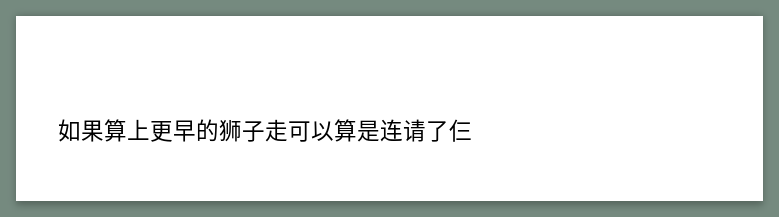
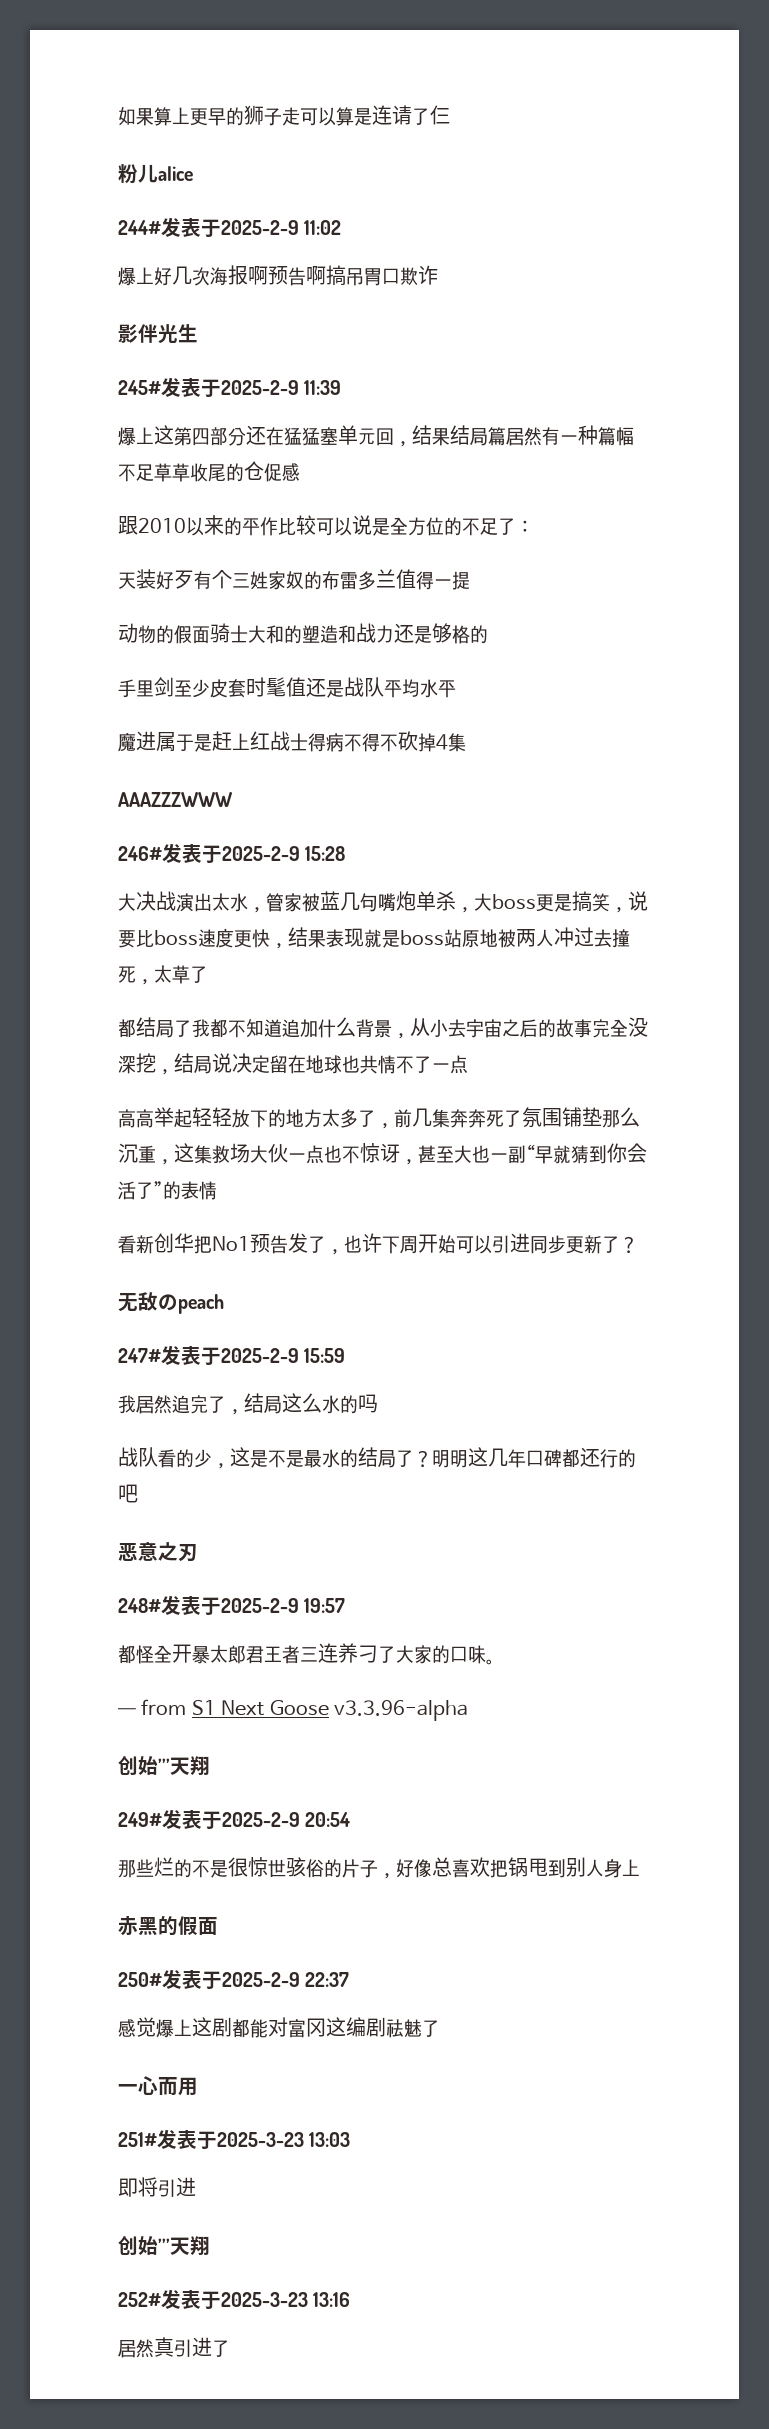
(472, 130) none -> [118,164,193,184] [118,217,342,237] [118,265,438,286] [118,324,198,344] [118,377,342,397] [118,425,634,447] [118,461,300,482] [118,515,534,536] [118,569,470,590] [118,623,488,644] [118,677,456,698] [118,731,466,752] [118,792,233,807] [118,843,346,863] [118,891,648,913] [118,927,630,949] [118,965,208,985] [118,1017,648,1039] [118,1053,468,1075] [118,1107,640,1129] [118,1143,647,1165] [118,1181,217,1200] [118,1233,638,1255] [118,1292,224,1314] [118,1345,346,1365] [118,1393,378,1415] [118,1447,636,1469] [118,1484,138,1503] [118,1542,198,1562] [118,1595,346,1615] [118,1643,495,1665] [118,1699,468,1721] [118,1756,210,1775] [118,1809,351,1829] [118,1857,640,1879] [118,1916,218,1936] [118,1969,350,1989] [118,2017,440,2038] [118,2076,198,2096] [118,2129,351,2149] [118,2177,196,2197] [118,2236,210,2255] [118,2289,351,2309] [118,2337,230,2358] // 粉儿alice // 244#发表于2025-2-9 11:02 // 爆上好几次海报啊预告啊搞吊胃口欺诈 // 影伴光生 // 245#发表于2025-2-9 11:39 // 爆上这第四部分还在猛猛塞单元回，结果结局篇居然有一种篇幅不足草草收尾的仓促感 // 跟2010以来的平作比较可以说是全方位的不足了： // 天装好歹有个三姓家奴的布雷多兰值得一提 // 动物的假面骑士大和的塑造和战力还是够格的 // 手里剑至少皮套时髦值还是战队平均水平 // 魔进属于是赶上红战士得病不得不砍掉4集 // AAAZZZWWW // 246#发表于2025-2-9 15:28 // 大决战演出太水，管家被蓝几句嘴炮单杀，大boss更是搞笑，说要比boss速度更快，结果表现就是boss站原地被两人冲过去撞死，太草了 // 都结局了我都不知道追加什么背景，从小去宇宙之后的故事完全没深挖，结局说决定留在地球也共情不了一点 // 高高举起轻轻放下的地方太多了，前几集奔奔死了氛围铺垫那么沉重，这集救场大伙一点也不惊讶，甚至大也一副“早就猜到你会活了”的表情 // 看新创华把No1预告发了，也许下周开始可以引进同步更新了？ // 无敌のpeach // 247#发表于2025-2-9 15:59 // 我居然追完了，结局这么水的吗 // 战队看的少，这是不是最水的结局了？明明这几年口碑都还行的吧 // 恶意之刃 // 248#发表于2025-2-9 19:57 // 都怪全开暴太郎君王者三连养刁了大家的口味。 // — from S1 Next Goose v3.3.96-alpha // 创始’’’天翔 // 249#发表于2025-2-9 20:54 // 那些烂的不是很惊世骇俗的片子，好像总喜欢把锅甩到别人身上 // 赤黑的假面 // 250#发表于2025-2-9 22:37 // 感觉爆上这剧都能对富冈这编剧祛魅了 // 一心而用 // 251#发表于2025-3-23 13:03 // 即将引进 // 创始’’’天翔 // 252#发表于2025-3-23 13:16 // 居然真引进了

